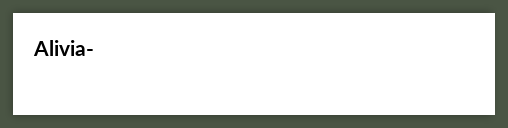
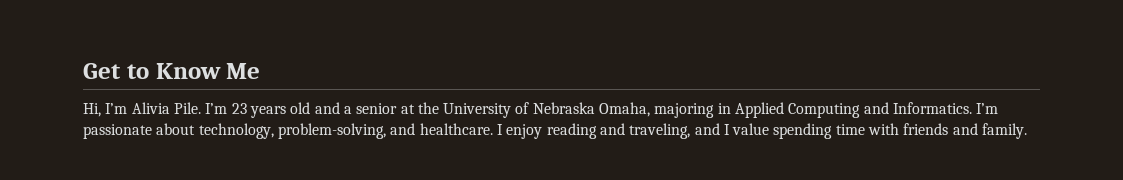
[33,40,94,56] Alivia- -> [83,63,261,79] [83,102,999,118] [83,123,1028,139] Get to Know Me // Hi, I’m Alivia Pile. I’m 23 years old and a senior at the University of Nebraska Omaha, majoring in Applied Computing and Informatics. I’m passionate about technology, problem-solving, and healthcare. I enjoy reading and traveling, and I value spending time with friends and family.

